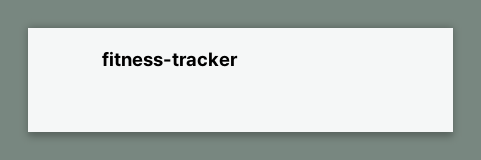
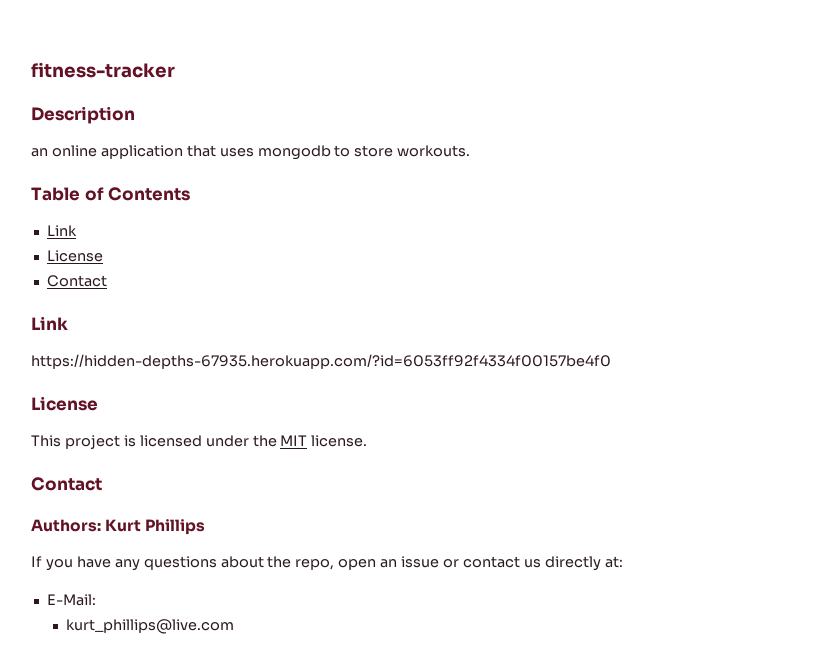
(238, 59) none -> [31,106,135,124] [31,145,471,160] [31,187,191,201] [46,225,77,236] [46,250,103,262] [46,275,107,287] [31,316,68,330] [31,354,611,369] [31,396,98,411] [31,435,368,449] [31,477,102,491] [31,519,206,535] [31,556,623,571] [46,594,96,606] [65,619,234,634] // Description // an online application that uses mongodb to store workouts. // Table of Contents // Link // License // Contact // Link // https://hidden-depths-67935.herokuapp.com/?id=6053ff92f4334f00157be4f0 // License // This project is licensed under the MIT license. // Contact // Authors: Kurt Phillips // If you have any questions about the repo, open an issue or contact us directly at: // E-Mail: // kurt_phillips@live.com

